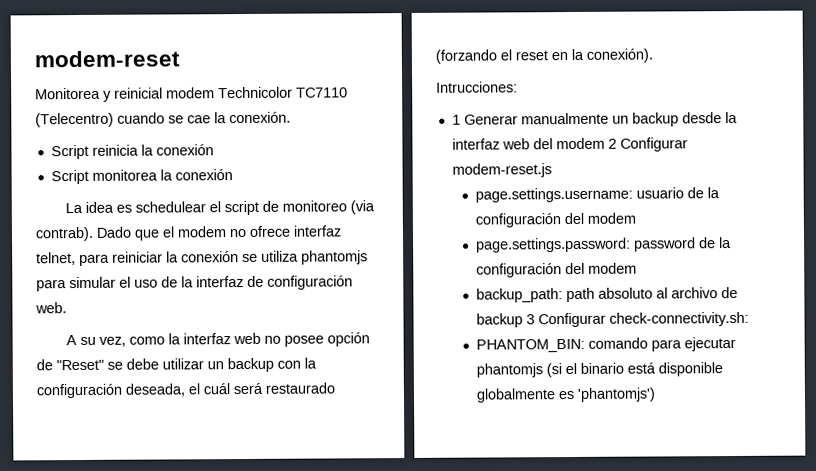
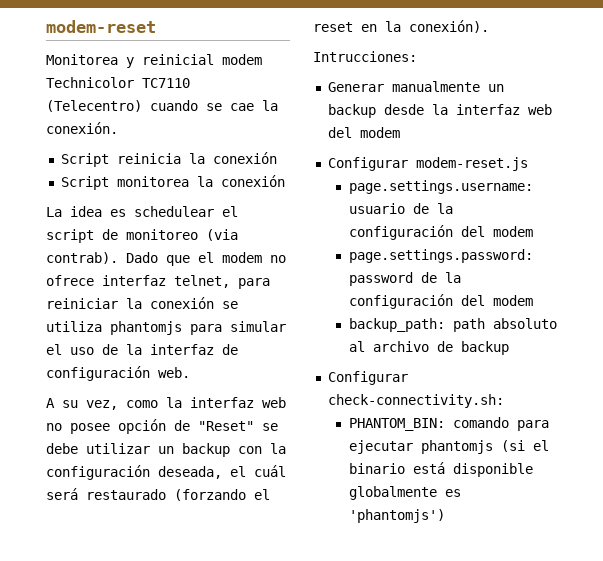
[451,114,461,125] 1 -> (417, 56) none
[607,138,617,149] 2 -> (400, 132) //
[525,314,535,325] 3 -> (509, 348) //

